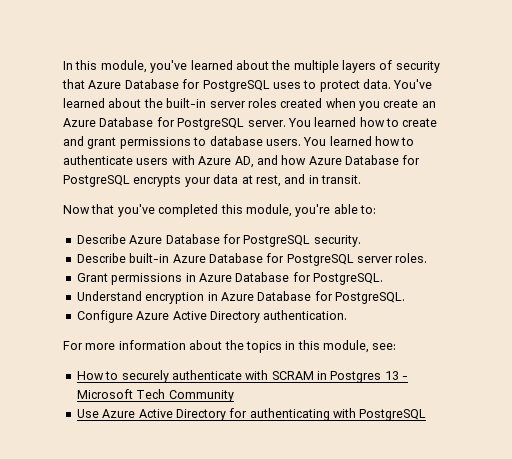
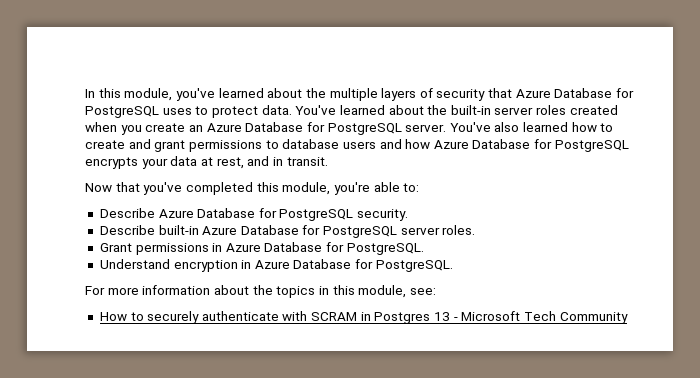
[287,118,311,127] You -> [449,122,520,132] You've also
[265,136,415,146] [63,155,254,168] users. You learned how to authenticate users with Azure AD, -> [342,141,376,149] users
[76,310,348,323] // Configure Azure Active Directory authentication. -> (453, 266) none
[76,408,427,421] // Use Azure Active Directory for authenticating with PostgreSQL -> (628, 318) none

